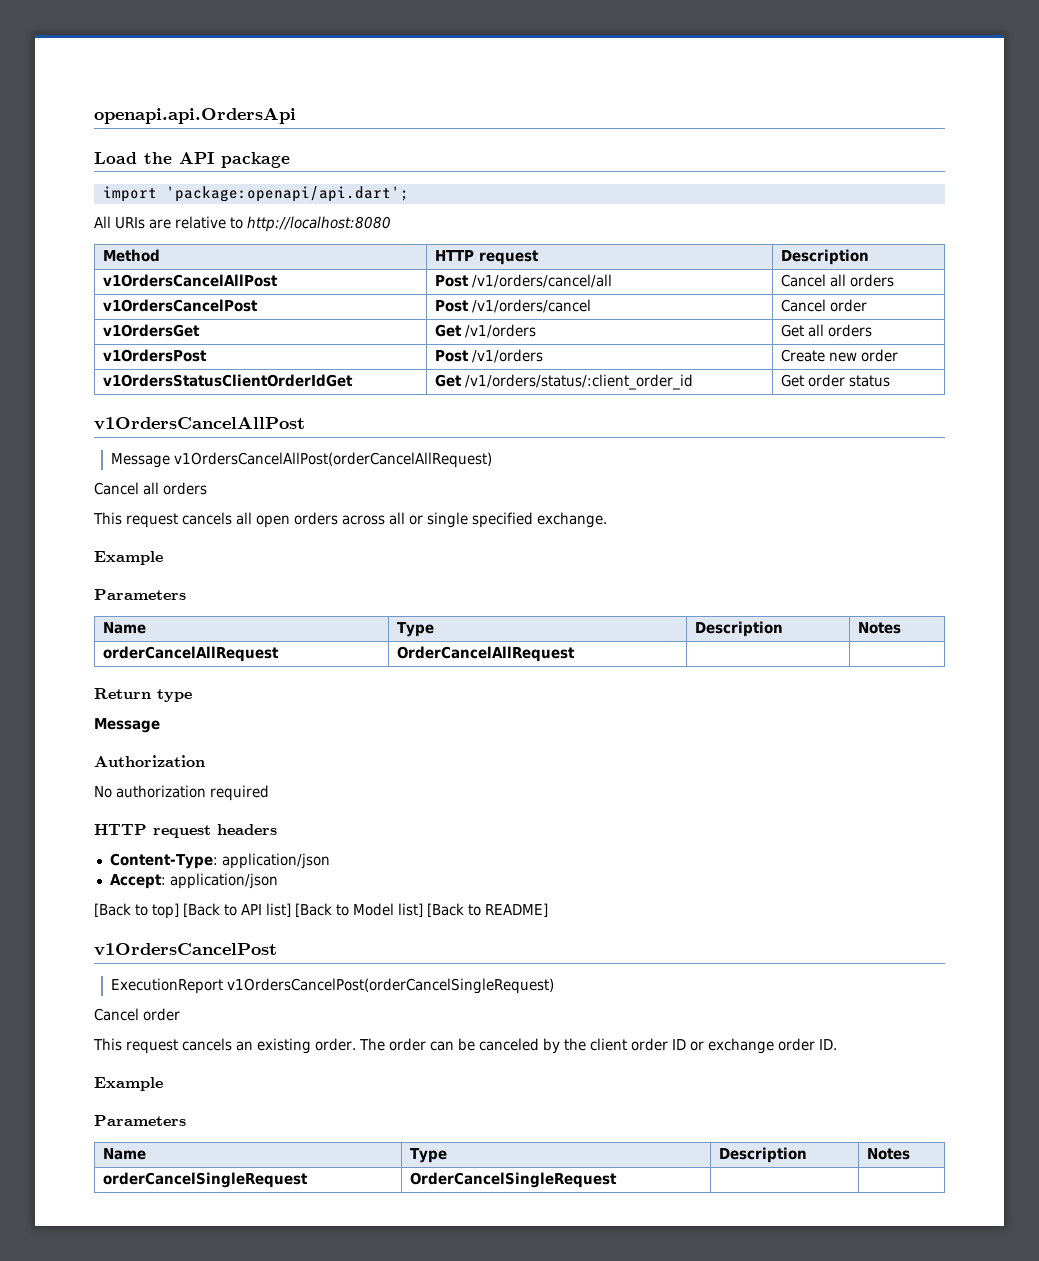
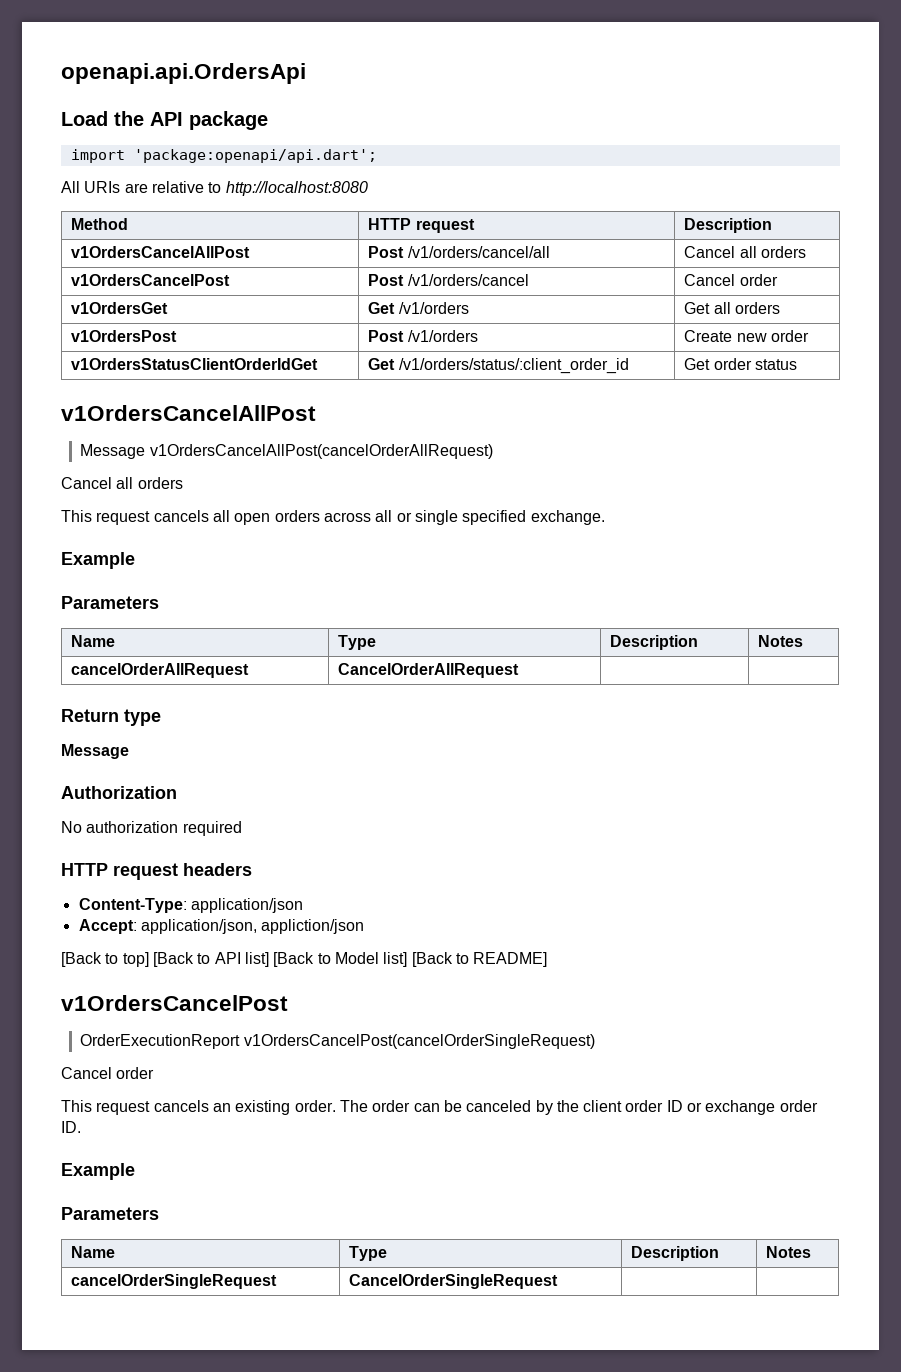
[174,452,493,468] v1OrdersCancelAllPost(orderCancelAllRequest) -> [149,444,493,459] v1OrdersCancelAllPost(cancelOrderAllRequest)
[103,646,280,662] [397,646,576,662] orderCancelAllRequest | OrderCancelAllRequest -> [71,663,250,678] [338,663,520,678] cancelOrderAllRequest | CancelOrderAllRequest
[169,873,278,889] application/json -> [140,919,365,934] application/json, appliction/json
[111,978,555,994] ExecutionReport v1OrdersCancelPost(orderCancelSingleRequest) -> [80,1034,595,1049] OrderExecutionReport v1OrdersCancelPost(cancelOrderSingleRequest)
[103,1172,309,1188] [410,1172,618,1188] orderCancelSingleRequest | OrderCancelSingleRequest -> [71,1274,278,1289] [349,1274,559,1289] cancelOrderSingleRequest | CancelOrderSingleRequest

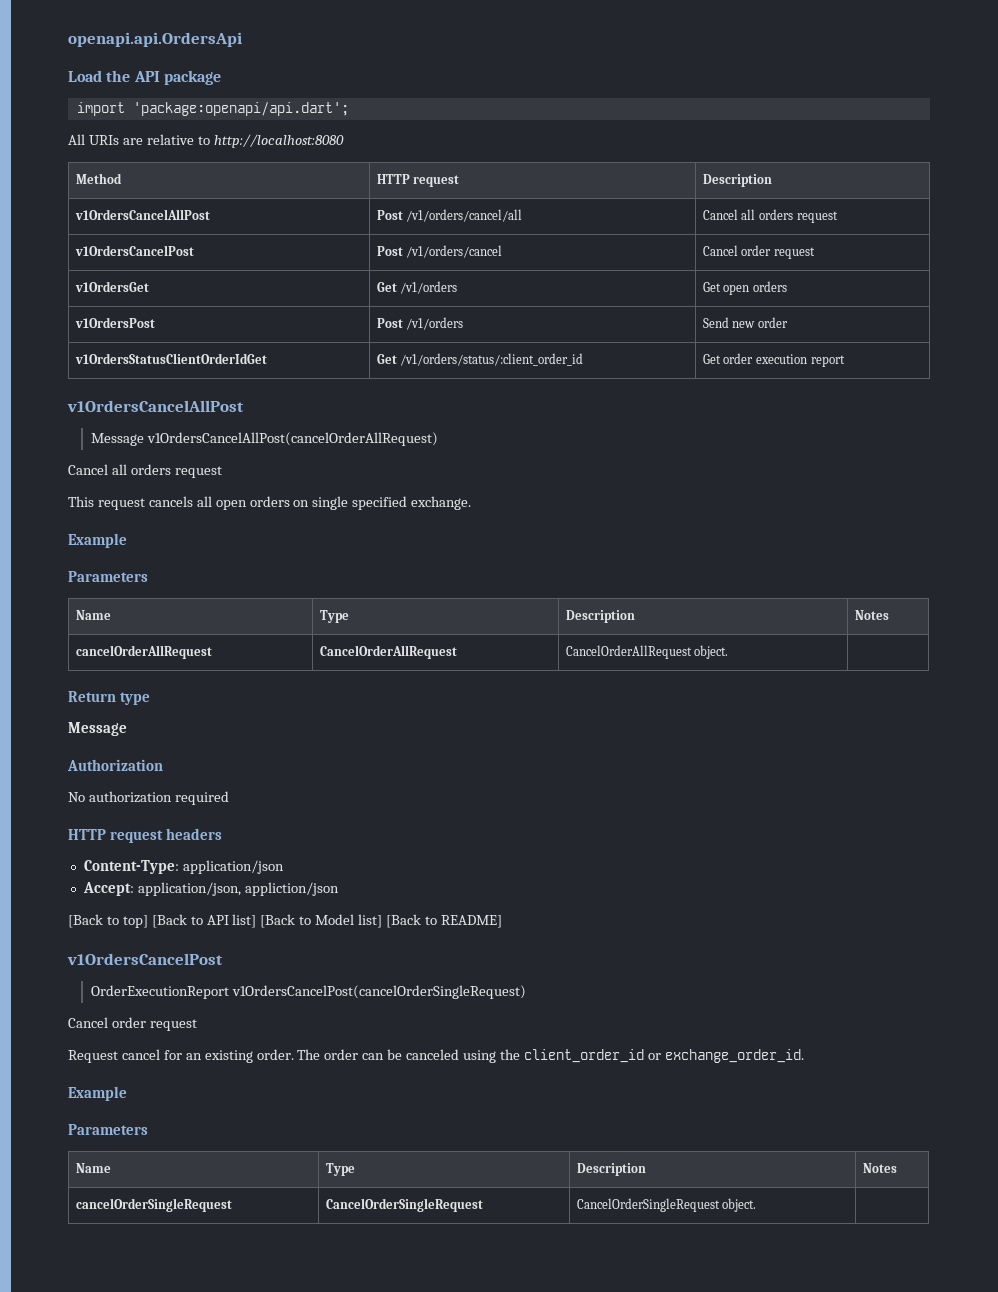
(807, 252) none -> [796,211,838,223] request
(778, 280) none -> [774,247,816,259] request
[713,302,731,314] all -> [723,284,750,295] open
[684,330,733,342] Create -> [702,317,729,328] Send
[755,359,798,370] status -> [756,354,845,367] execution report
(183, 483) none -> [174,466,222,478] request
[323,510,412,522] across all or -> [293,500,310,507] on
(520, 670) none -> [565,645,729,659] CancelOrderAllRequest object.
[61,1100,209,1115] // This request cancels -> [149,1019,197,1031] [68,1049,182,1063] request // Request cancel for
[535,1100,818,1115] [61,1121,81,1133] by the client order ID or exchange order ID. -> [463,1049,804,1063] using the client_order_id or exchange_order_id.
(559, 1281) none -> [576,1198,757,1212] CancelOrderSingleRequest object.

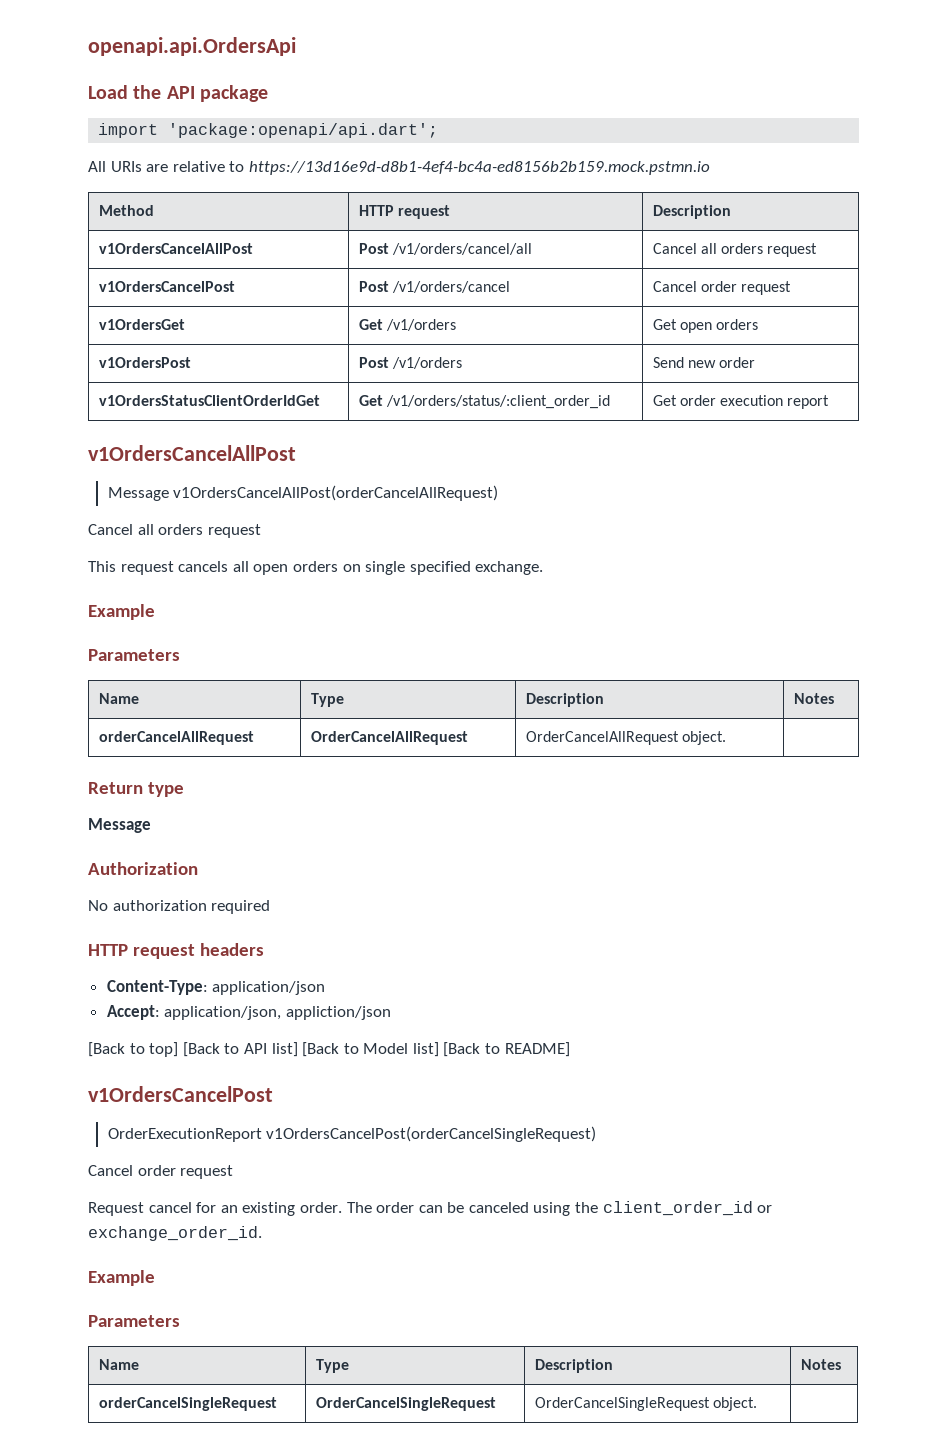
[213,134,344,148] http://localhost:8080 -> [248,161,710,175] https://13d16e9d-d8b1-4ef4-bc4a-ed8156b2b159.mock.pstmn.io
[146,432,438,446] v1OrdersCancelAllPost(cancelOrderAllRequest) -> [173,485,499,501] v1OrdersCancelAllPost(orderCancelAllRequest)
[75,645,212,659] [319,645,457,659] [565,645,692,659] cancelOrderAllRequest | CancelOrderAllRequest | CancelOrderAllRequest -> [98,731,254,745] [310,731,468,745] [525,731,679,745] orderCancelAllRequest | OrderCancelAllRequest | OrderCancelAllRequest
[231,985,526,999] v1OrdersCancelPost(cancelOrderSingleRequest) -> [266,1126,597,1142] v1OrdersCancelPost(orderCancelSingleRequest)
[75,1198,232,1212] [325,1198,483,1212] [576,1198,720,1212] cancelOrderSingleRequest | CancelOrderSingleRequest | CancelOrderSingleRequest -> [98,1397,277,1411] [315,1397,496,1411] [534,1397,710,1411] orderCancelSingleRequest | OrderCancelSingleRequest | OrderCancelSingleRequest

